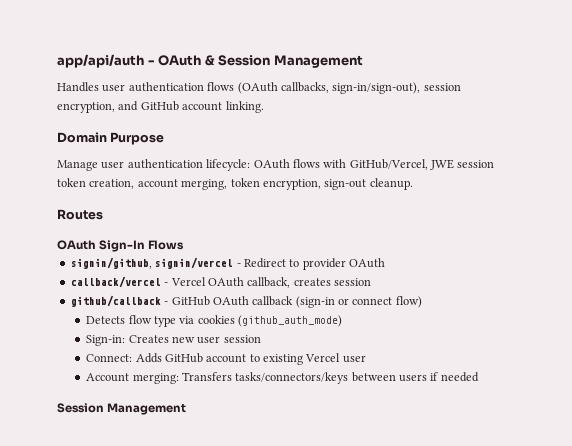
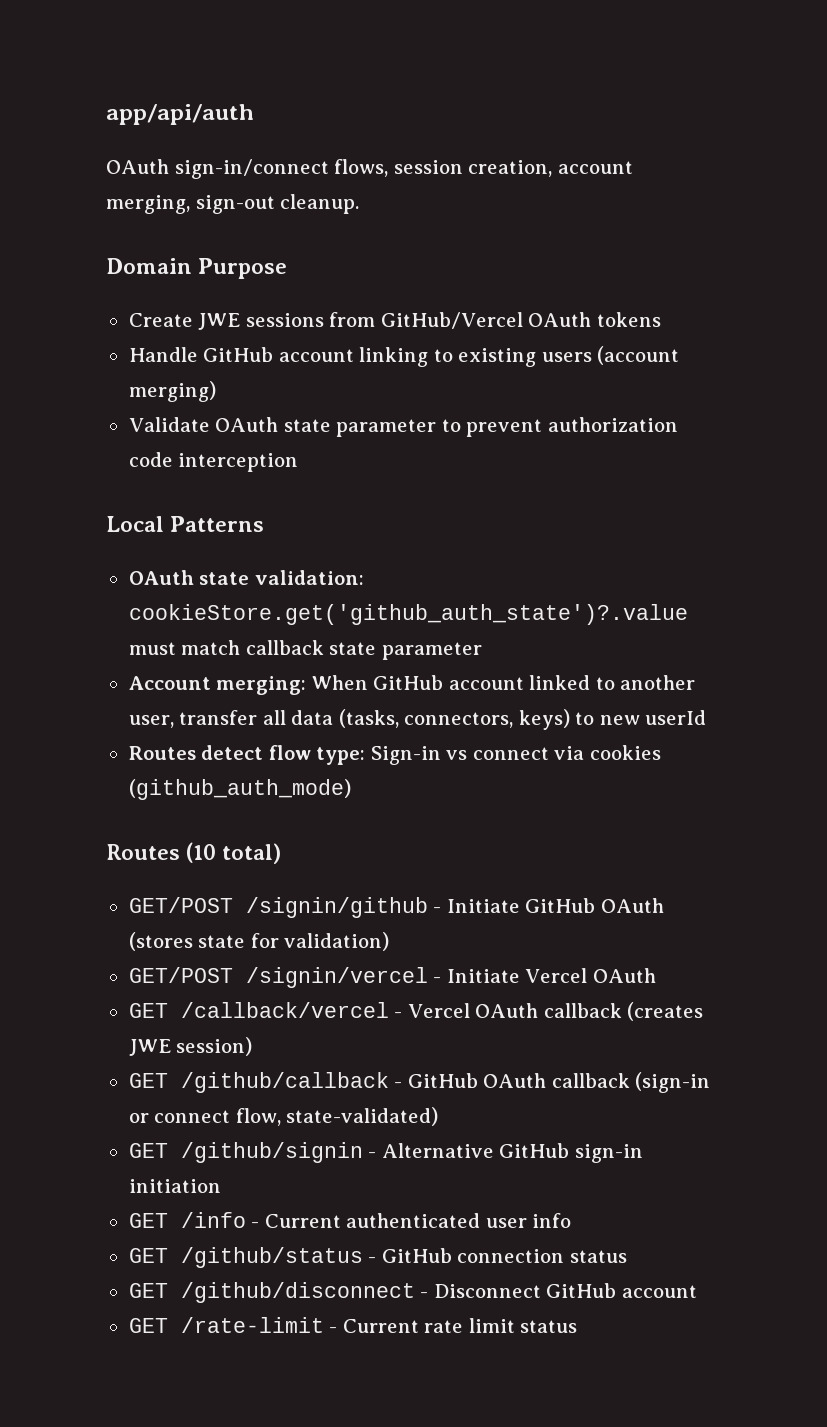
[147,55,363,68] [57,82,461,94] [57,101,264,113] [57,132,165,145] [57,159,495,171] [57,178,413,190] [57,209,103,220] [57,240,185,252] [70,257,346,270] - OAuth & Session Management // Handles user authentication flows (OAuth callbacks, sign-in/sign-out), session encryption, and GitHub account linking. // Domain Purpose // Manage user authentication lifecycle: OAuth flows with GitHub/Vercel, JWE session token creation, account merging, token encryption, sign-out cleanup. // Routes // OAuth Sign-In Flows // signin/github, signin/vercel - Redirect to provider -> [106,159,633,179] [106,194,360,214] [106,258,288,279] [128,312,661,330] [128,346,680,367] [128,381,216,402] [128,417,678,437] [128,452,299,472] [106,516,265,532] [128,570,364,585] [128,604,688,625] [128,640,482,660] [128,675,696,695] [128,709,707,730] [128,745,661,765] [128,779,351,800] [106,842,282,864] [128,897,664,918] [128,932,390,951] [128,967,588,988] // OAuth sign-in/connect flows, session creation, account merging, sign-out cleanup. // Domain Purpose // Create JWE sessions from GitHub/Vercel OAuth tokens // Handle GitHub account linking to existing users (account merging) // Validate OAuth state parameter to prevent authorization code interception // Local Patterns // OAuth state validation: cookieStore.get('github_auth_state')?.value must match callback state parameter // Account merging: When GitHub account linked to another user, transfer all data (tasks, connectors, keys) to new userId // Routes detect flow type: Sign-in vs connect via cookies (github_auth_mode) // Routes (10 total) // GET/POST /signin/github - Initiate GitHub OAuth (stores state for validation) // GET/POST /signin/vercel - Initiate Vercel
[70,276,161,288] callback/vercel -> [128,1002,389,1018] GET /callback/vercel
[247,277,371,288] [70,295,161,307] callback, creates session // github/callback -> [543,1002,704,1021] [128,1037,253,1056] [128,1072,389,1093] callback (creates JWE session) // GET /github/callback
[395,296,422,308] [86,315,343,327] [86,335,261,346] [86,353,366,365] [86,372,479,384] [57,403,187,415] flow) // Detects flow type via cookies (github_auth_mode) // Sign-in: Creates new user session // Connect: Adds GitHub account to existing Vercel user // Account merging: Transfers tasks/connectors/keys between users if needed // Session Management -> [235,1107,439,1126] [128,1142,643,1163] [128,1179,221,1193] [128,1212,572,1228] [128,1247,627,1268] [128,1282,697,1303] [128,1317,578,1333] flow, state-validated) // GET /github/signin - Alternative GitHub sign-in initiation // GET /info - Current authenticated user info // GET /github/status - GitHub connection status // GET /github/disconnect - Disconnect GitHub account // GET /rate-limit - Current rate limit status

